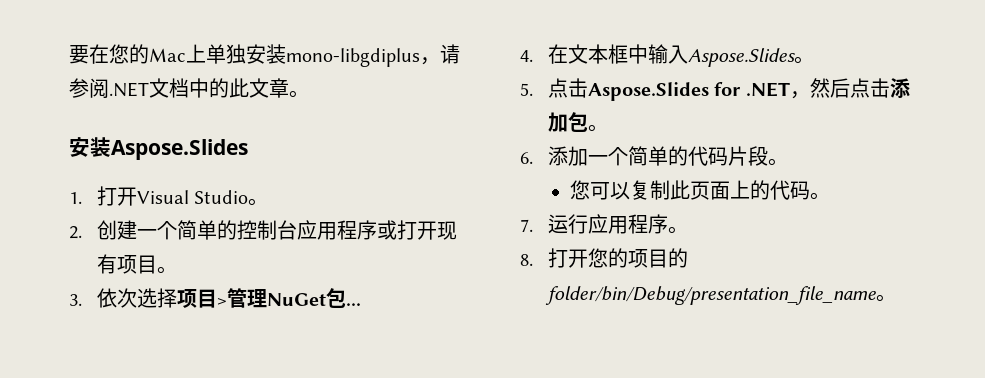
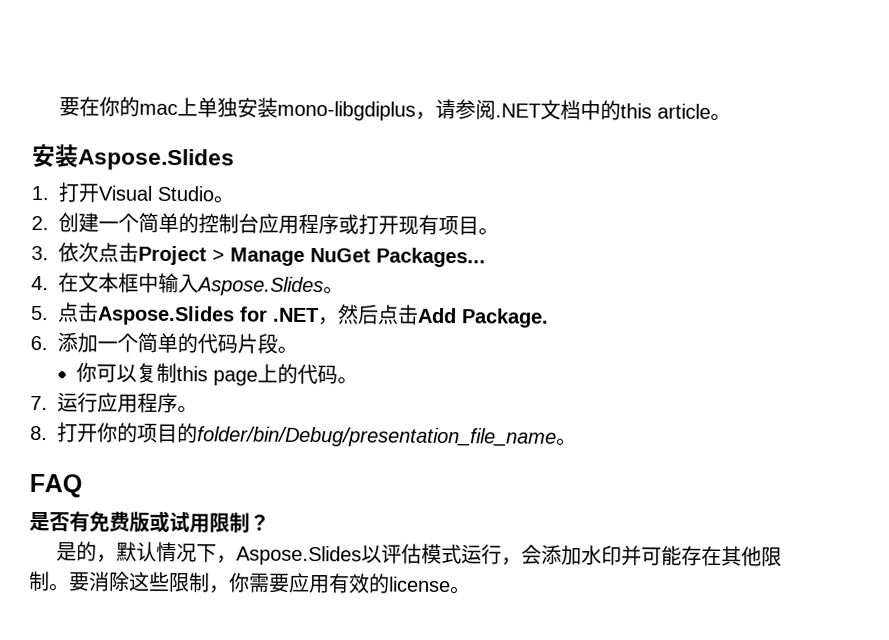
[109,44,186,64] 您的Mac -> [99,96,179,117] 你的mac
[229,78,289,98] 此文章 -> [620,103,712,119] this article
[136,288,361,308] 选择项目>管理NuGet包... -> [98,242,486,268] 点击Project > Manage NuGet Packages...
[889,78,910,98] [547,112,608,132] 添加包。 -> [417,307,549,328] Add Package.
[569,180,590,200] 您 -> [75,362,97,383] 你
[669,180,730,200] 此页面 -> [175,366,258,386] this page
[587,248,608,268] 您 -> [97,422,118,443] 你
(896, 298) none -> [29,473,82,498] [29,510,270,534] [56,541,783,567] [29,570,471,595] // FAQ // 是否有免费版或试用限制？ // 是的，默认情况下，Aspose.Slides以评估模式运行，会添加水印并可能存在其他限制。要消除这些限制，你需要应用有效的license。

